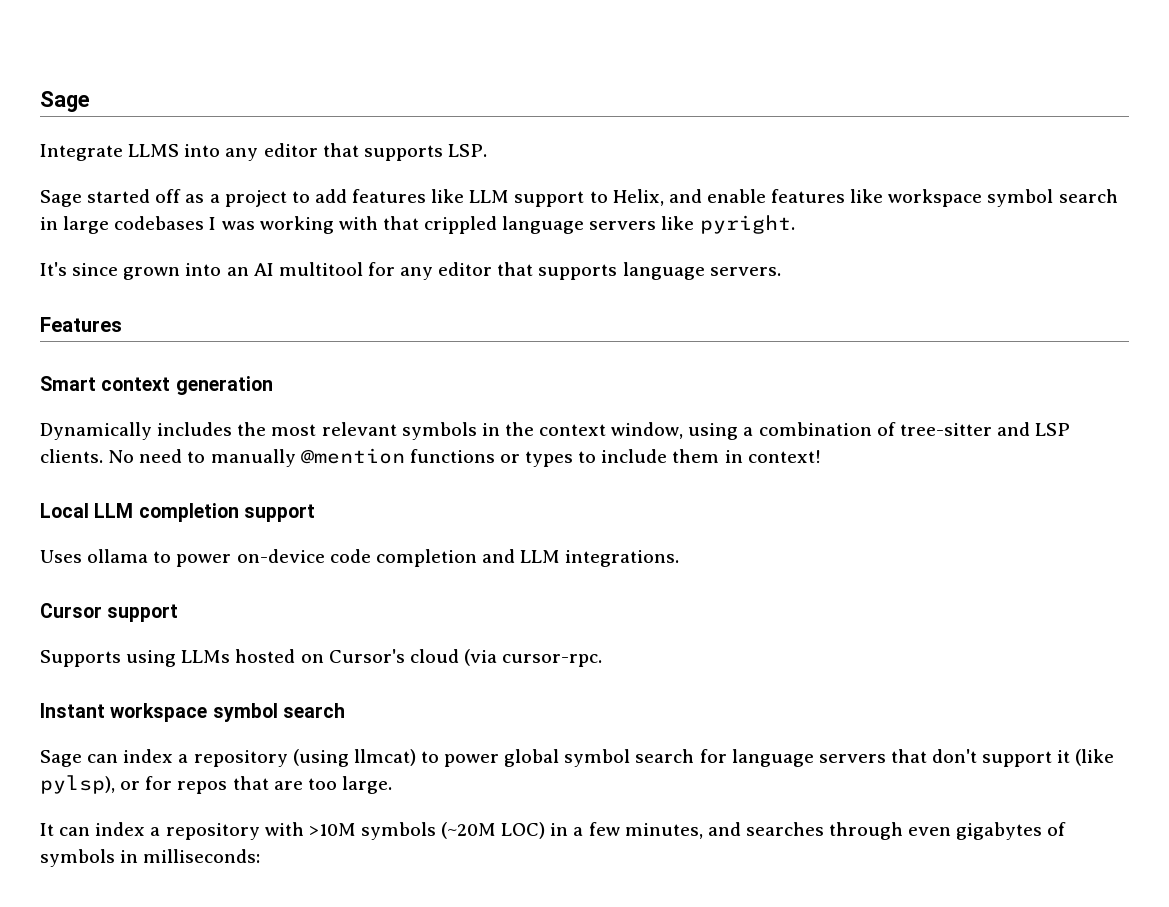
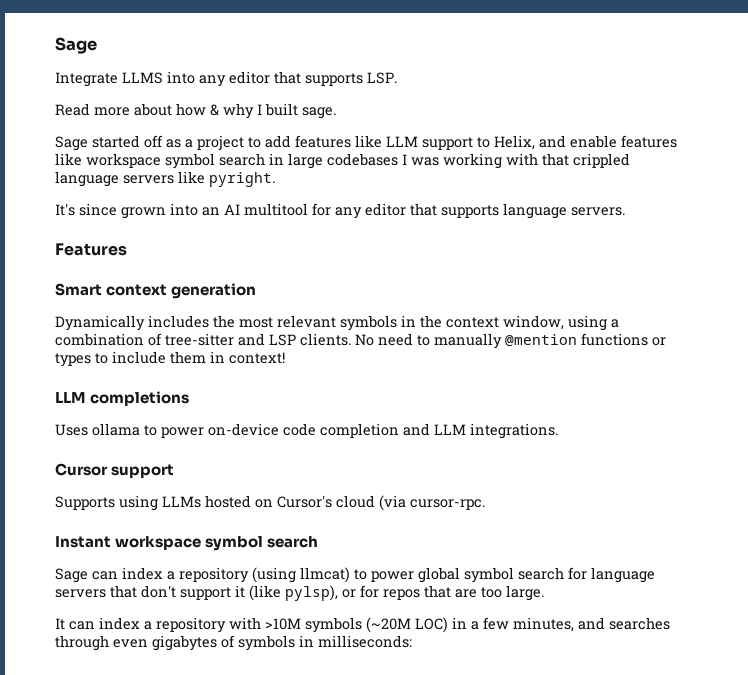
(487, 150) none -> [55,103,336,119] // Read more about how & why I built sage.
[40,503,315,522] Local LLM completion support -> [55,391,190,406] LLM completions

